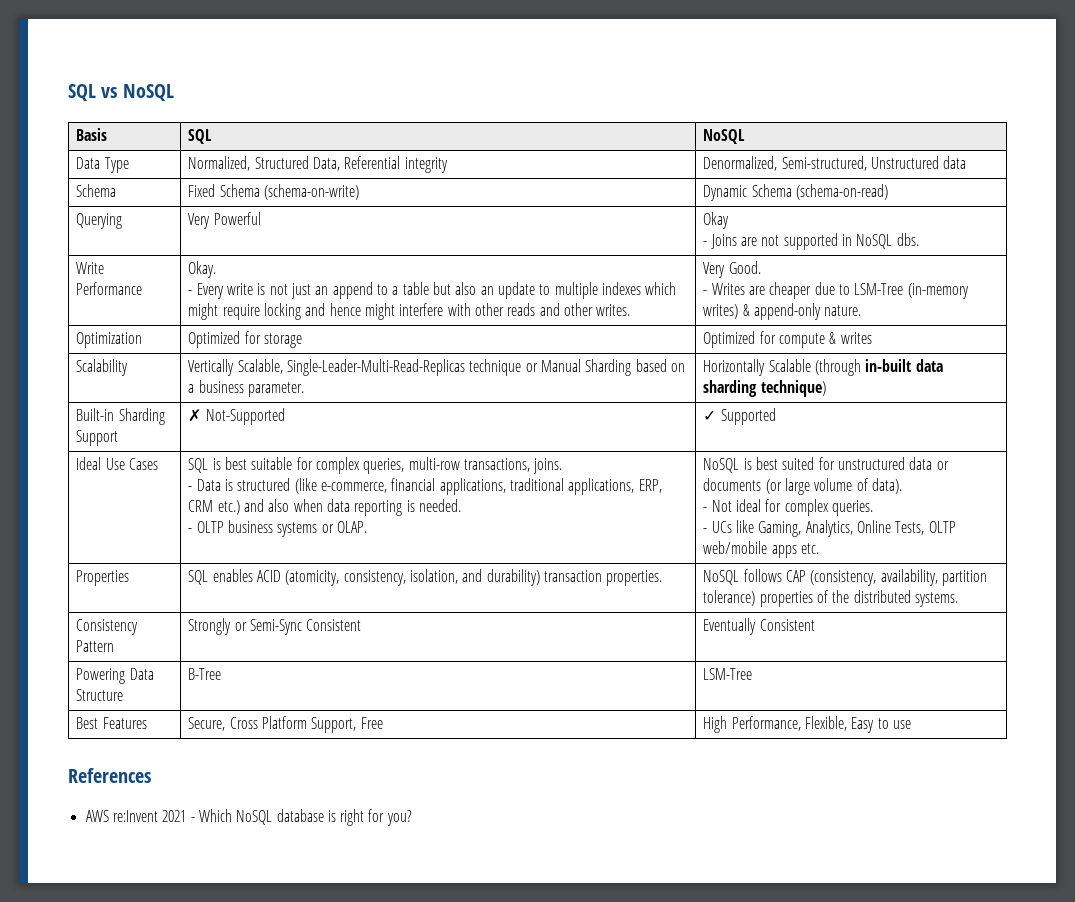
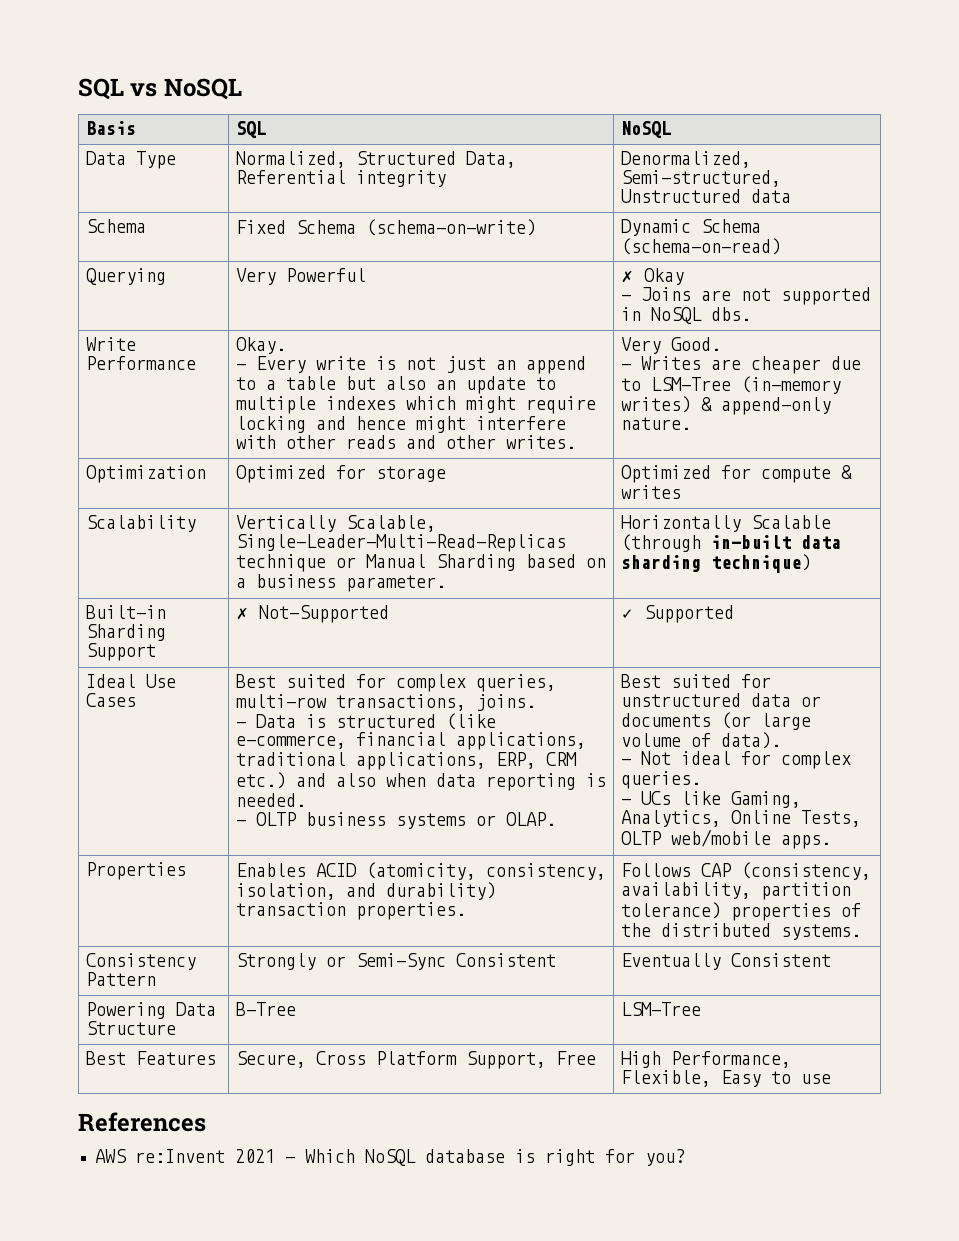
(261, 218) none -> [620,271,634,283] ✗
[188,457,293,473] SQL is best suitable -> [235,674,346,688] Best suited
[703,457,779,473] NoSQL is best -> [620,674,661,688] Best
[771,543,820,558] apps etc. -> [780,835,831,849] apps.
[188,569,253,585] SQL enables -> [235,863,306,877] Enables
[703,569,782,585] NoSQL follows -> [620,863,691,877] Follows

